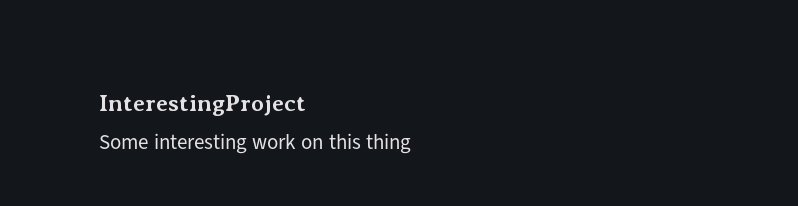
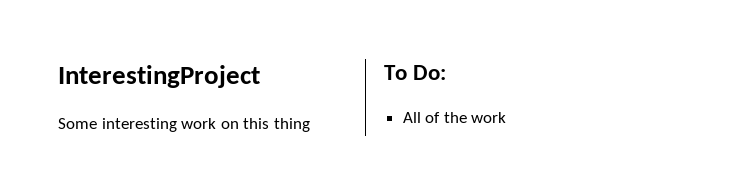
(412, 143) none -> [384,65,447,80] [402,112,507,123] // To Do: // All of the work

